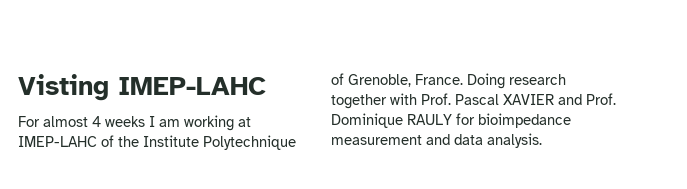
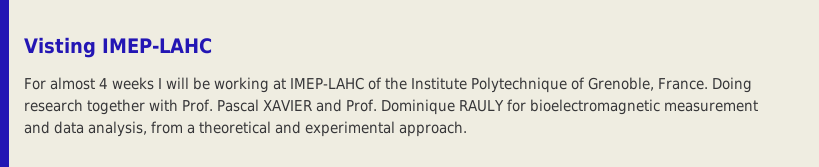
[159,119,180,127] am -> [166,77,210,90] will be
[478,113,571,128] bioimpedance -> [529,99,660,115] bioelectromagnetic
[487,133,542,148] analysis. -> [88,121,467,137] analysis, from a theoretical and experimental approach.

